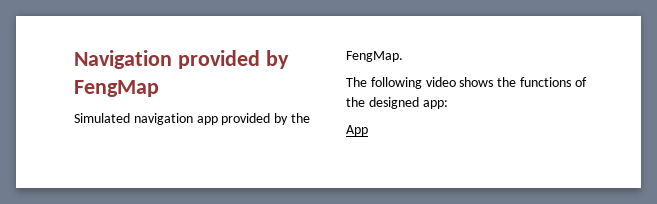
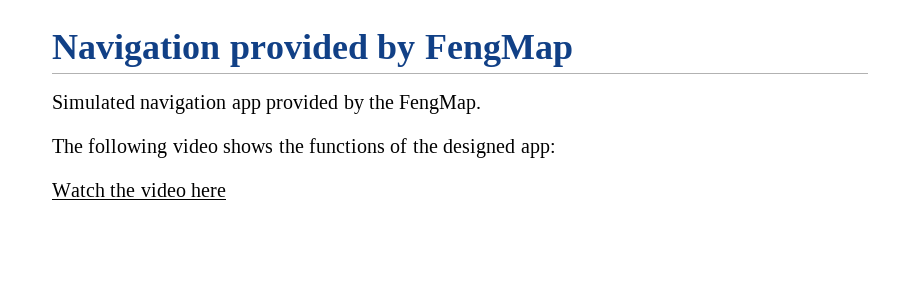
[346,125,368,136] App -> [52,183,227,197] Watch the video here

